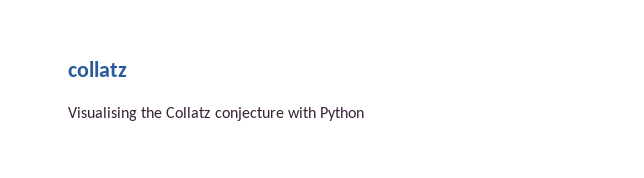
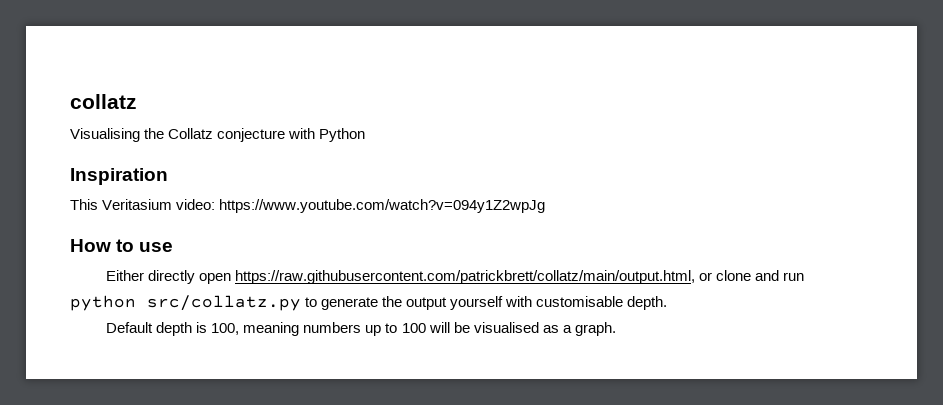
(364, 114) none -> [70,168,168,185] [70,199,546,213] [70,239,174,252] [106,270,805,284] [70,295,668,311] [106,322,616,336] // Inspiration // This Veritasium video: https://www.youtube.com/watch?v=094y1Z2wpJg // How to use // Either directly open https://raw.githubusercontent.com/patrickbrett/collatz/main/output.html, or clone and run python src/collatz.py to generate the output yourself with customisable depth. // Default depth is 100, meaning numbers up to 100 will be visualised as a graph.

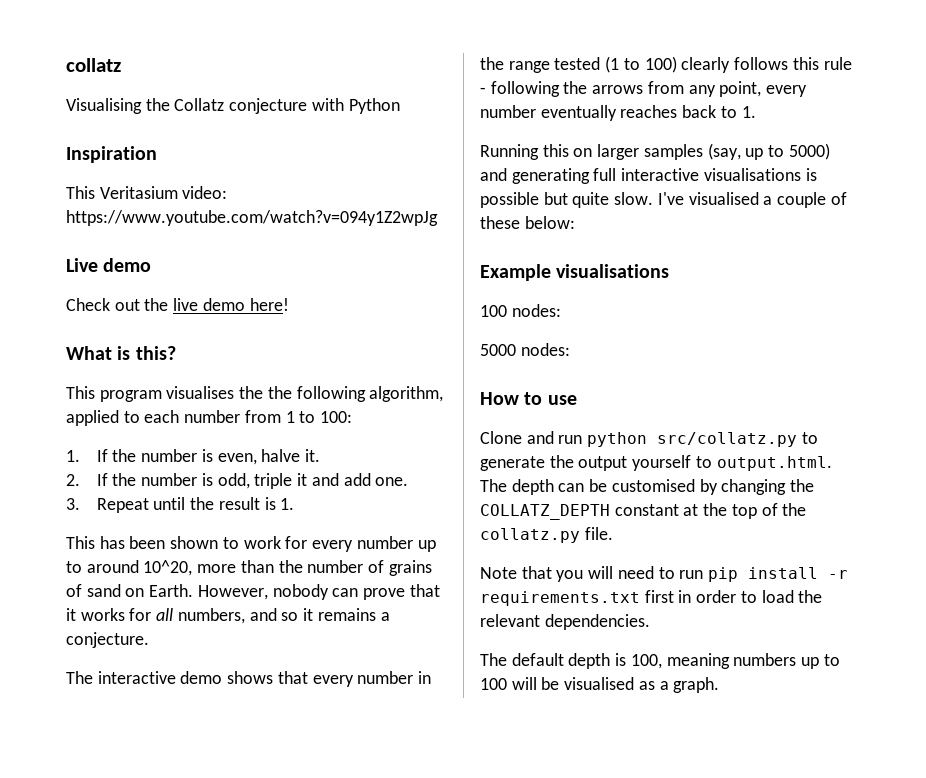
[70,239,174,252] [106,270,752,284] How to use // Either directly open https://raw.githubusercontent.com/patrickbrett/collatz/main/output.html, or clone -> [66,258,152,272] [66,298,289,311] [66,346,176,360] [66,386,444,402] [66,410,353,426] [66,449,321,465] [66,473,409,489] [66,497,295,513] [66,536,436,552] [66,560,432,576] [66,584,440,600] [66,608,390,624] [66,632,149,648] [66,671,432,687] [480,56,852,73] [480,81,808,97] [480,105,756,121] [480,143,830,160] [480,168,817,184] [480,192,847,208] [480,216,575,229] [480,264,670,281] [480,304,561,317] [480,343,570,356] [480,392,577,405] [480,431,522,444] Live demo // Check out the live demo here! // What is this? // This program visualises the the following algorithm, applied to each number from 1 to 100: // 1. If the number is even, halve it. // 2. If the number is odd, triple it and add one. // 3. Repeat until the result is 1. // This has been shown to work for every number up to around 10^20, more than the number of grains of sand on Earth. However, nobody can prove that it works for all numbers, and so it remains a conjecture. // The interactive demo shows that every number in the range tested (1 to 100) clearly follows this rule - following the arrows from any point, every number eventually reaches back to 1. // Running this on larger samples (say, up to 5000) and generating full interactive visualisations is possible but quite slow. I've visualised a couple of these below: // Example visualisations // 100 nodes: // 5000 nodes: // How to use // Clone
[505,296,668,310] [106,322,154,333] with customisable depth. // Default -> [695,456,832,471] [480,479,815,495] [480,503,807,520] [480,527,613,543] [480,566,849,582] [480,590,823,606] [480,614,650,630] [480,653,564,666] to output.html. The depth can be customised by changing the COLLATZ_DEPTH constant at the top of the collatz.py file. // Note that you will need to run pip install -r requirements.txt first in order to load the relevant dependencies. // The default

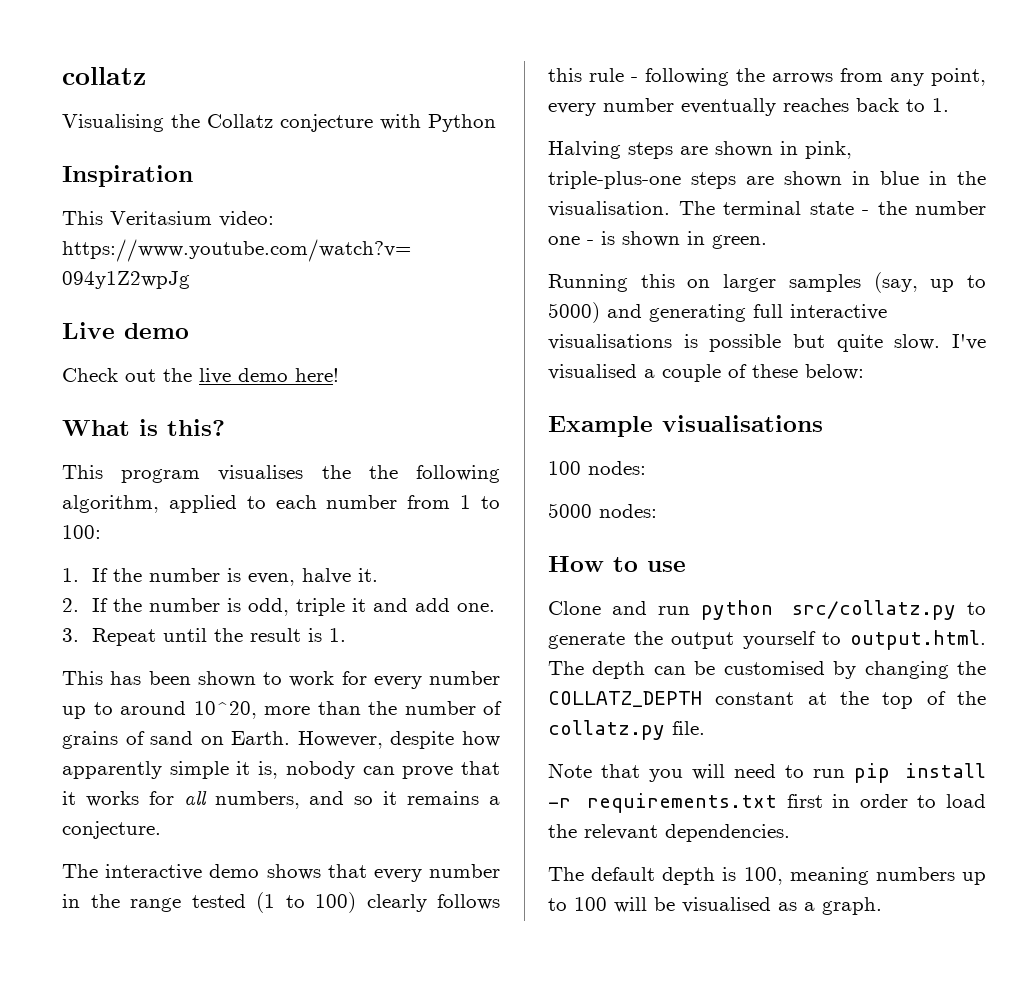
(268, 592) none -> [390,731,500,749] [62,761,279,779] despite how apparently simple it is,
(756, 112) none -> [548,141,852,159] [548,171,986,189] [548,201,986,217] [548,231,767,249] // Halving steps are shown in pink, triple-plus-one steps are shown in blue in the visualisation. The terminal state - the number one - is shown in green.

